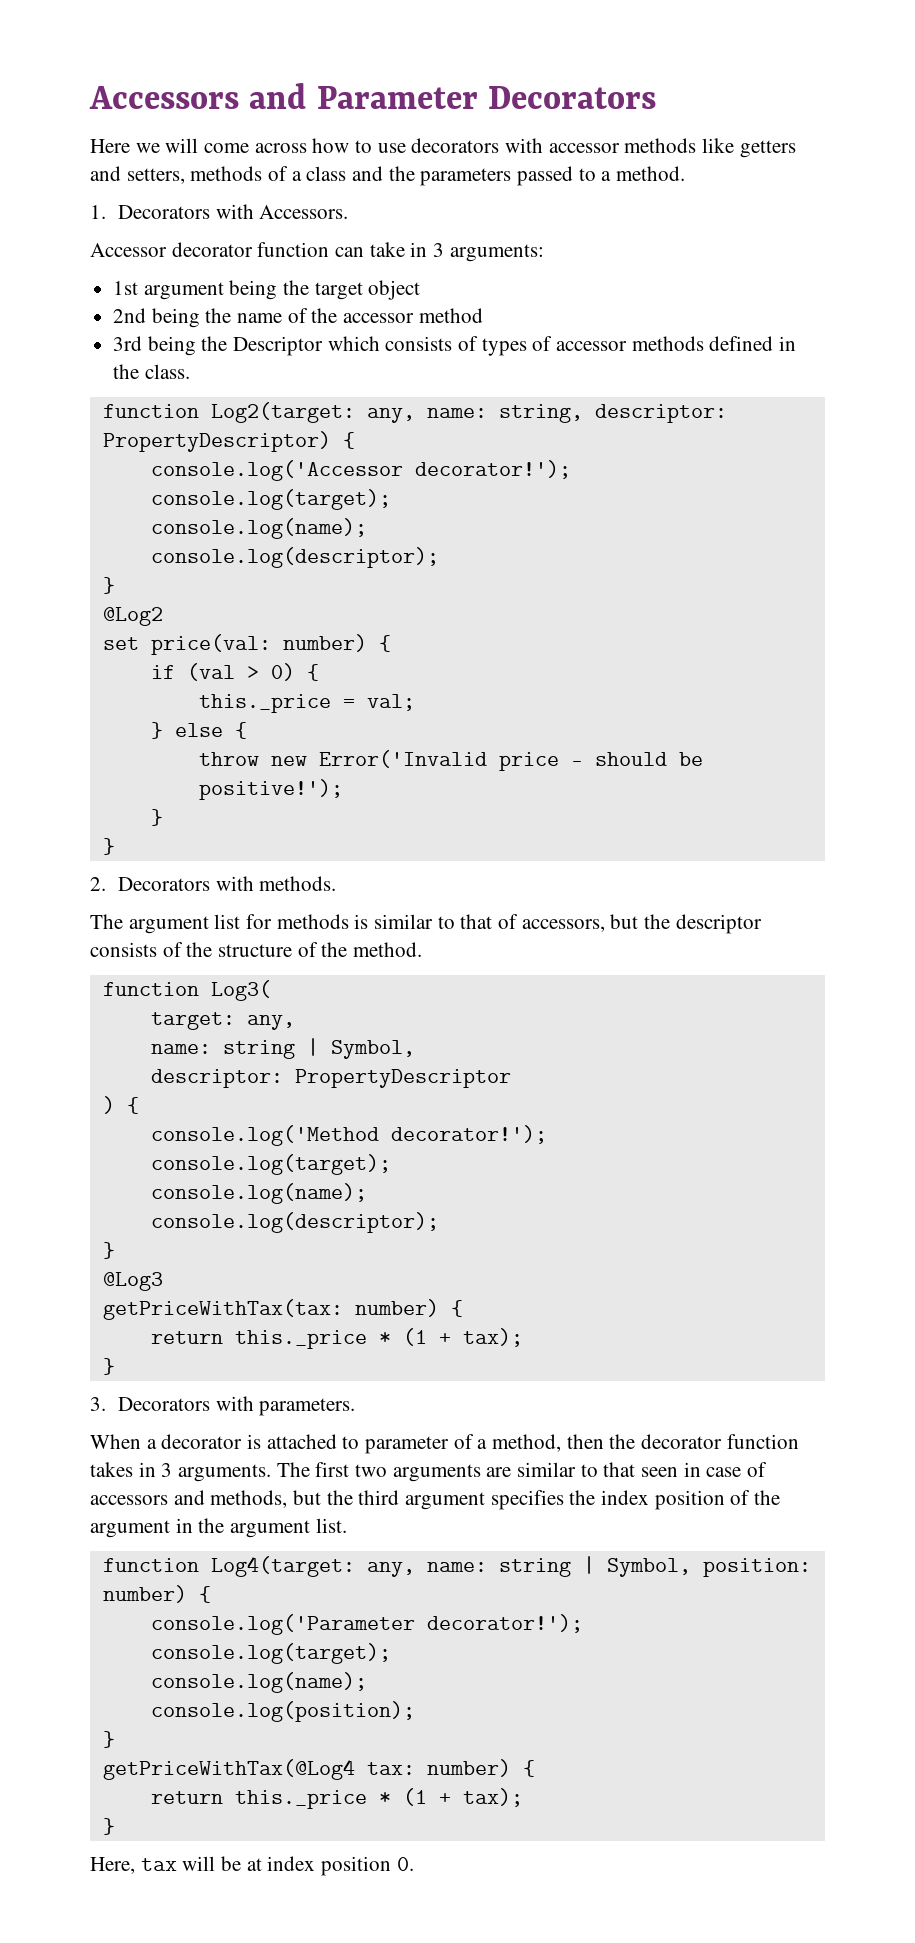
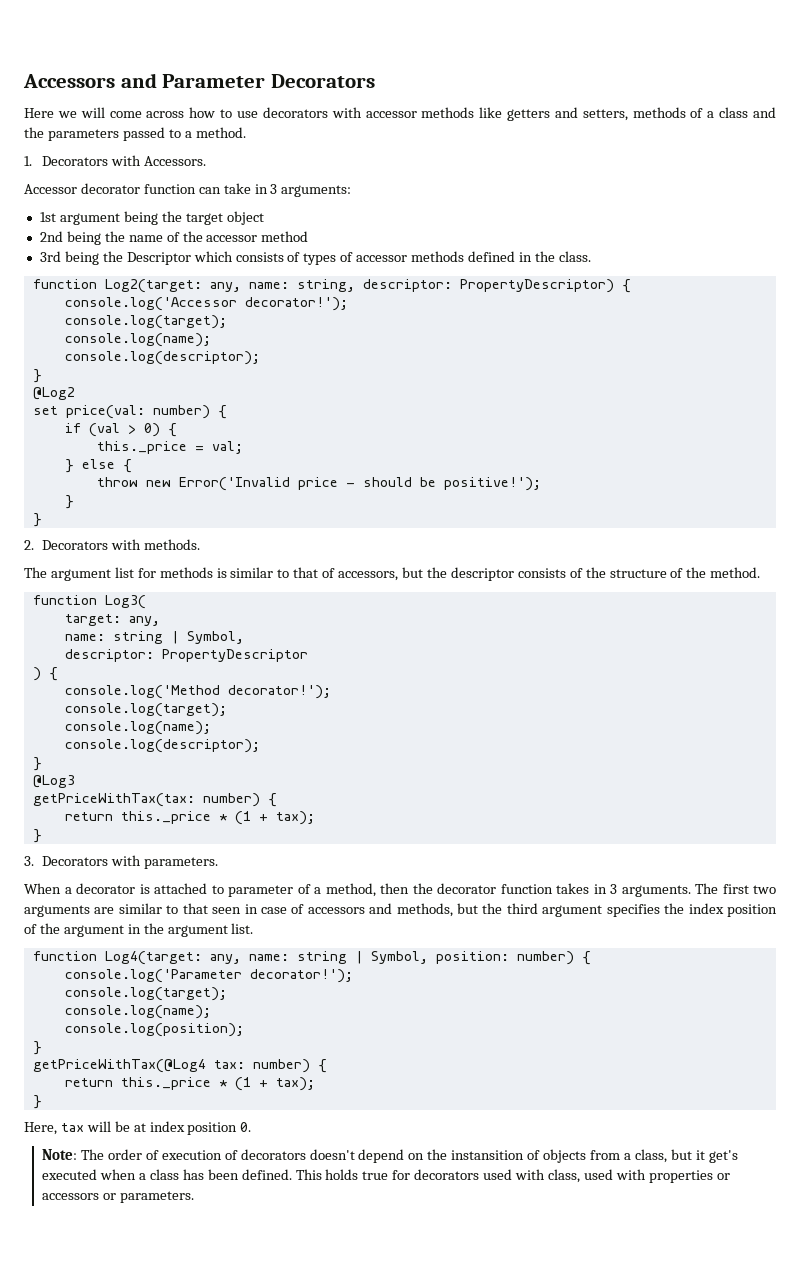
(414, 1864) none -> [42,1149,738,1163] [42,1169,730,1183] [42,1191,194,1203] // Note: The order of execution of decorators doesn't depend on the instansition of objects from a class, but it get's executed when a class has been defined. This holds true for decorators used with class, used with properties or accessors or parameters.

